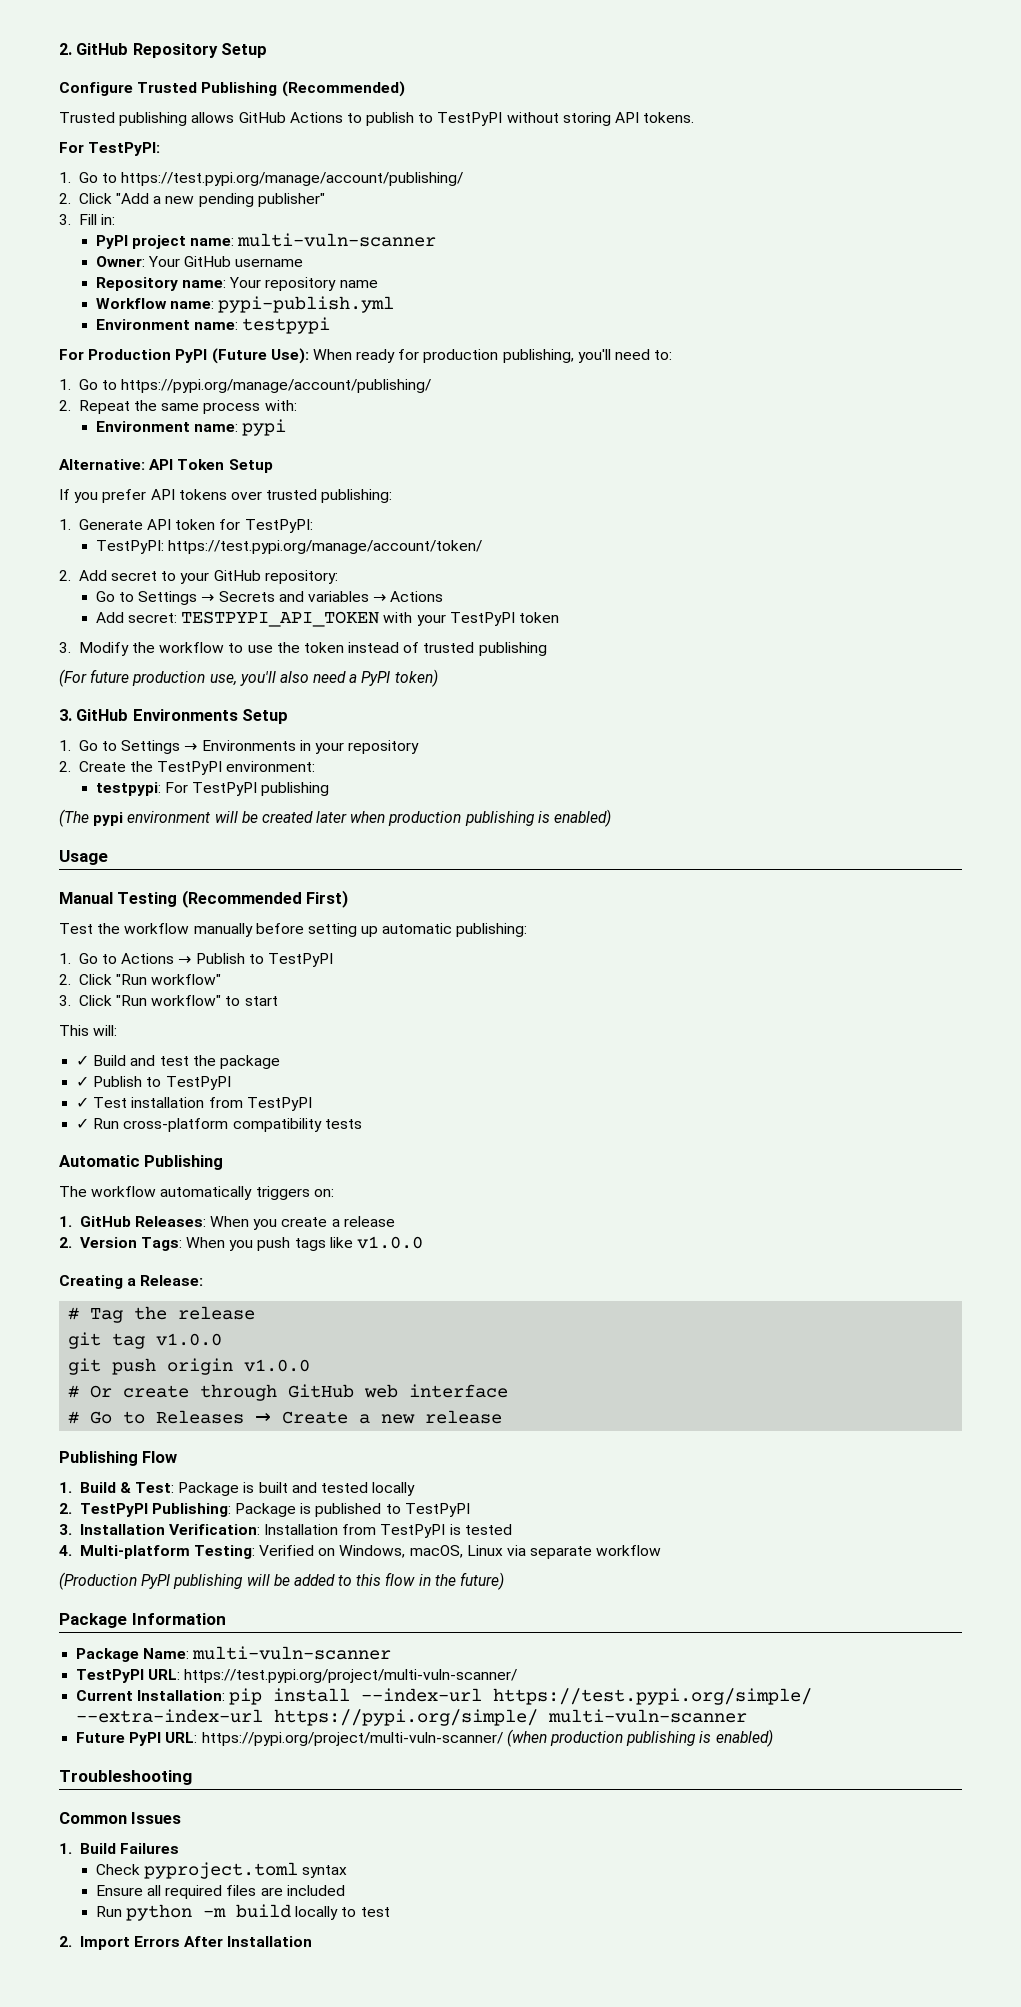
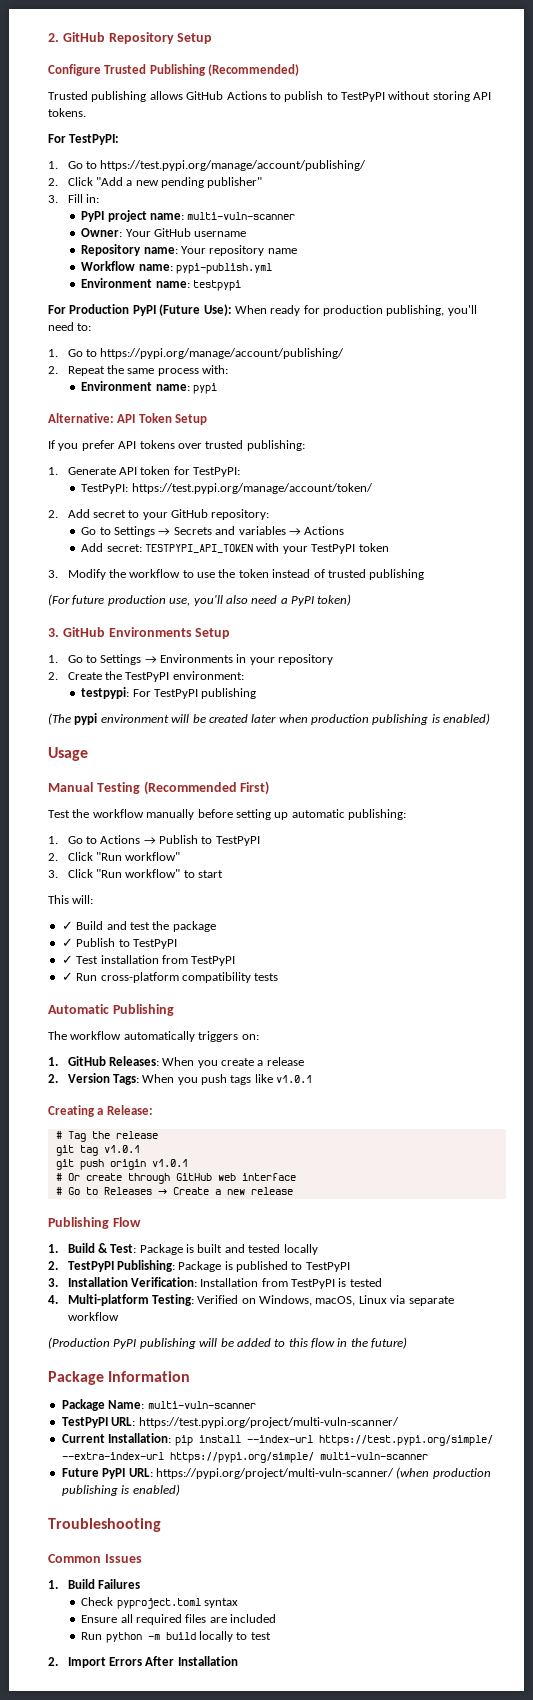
[357,1236,424,1249] v1.0.0 -> [276,1075,313,1083] v1.0.1
[156,1333,223,1346] v1.0.0 -> [103,1145,140,1153] v1.0.1
[244,1359,311,1372] v1.0.0 -> [151,1159,188,1167] v1.0.1

